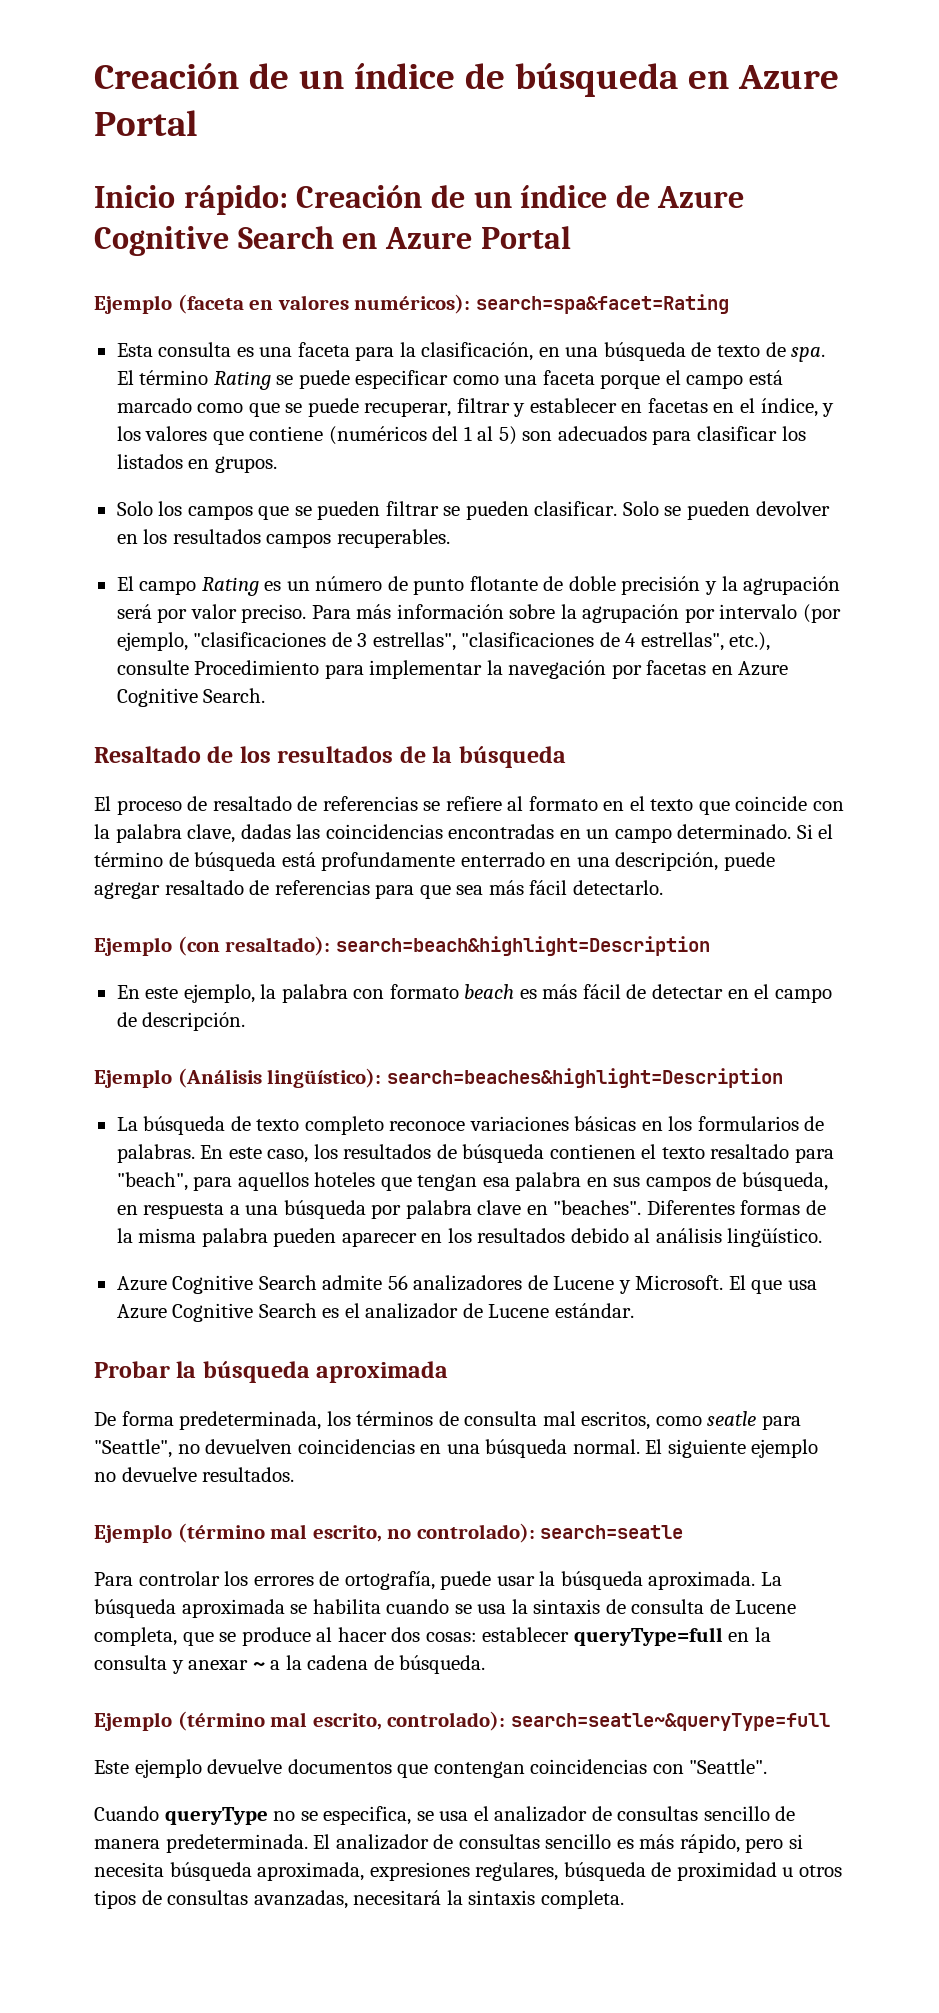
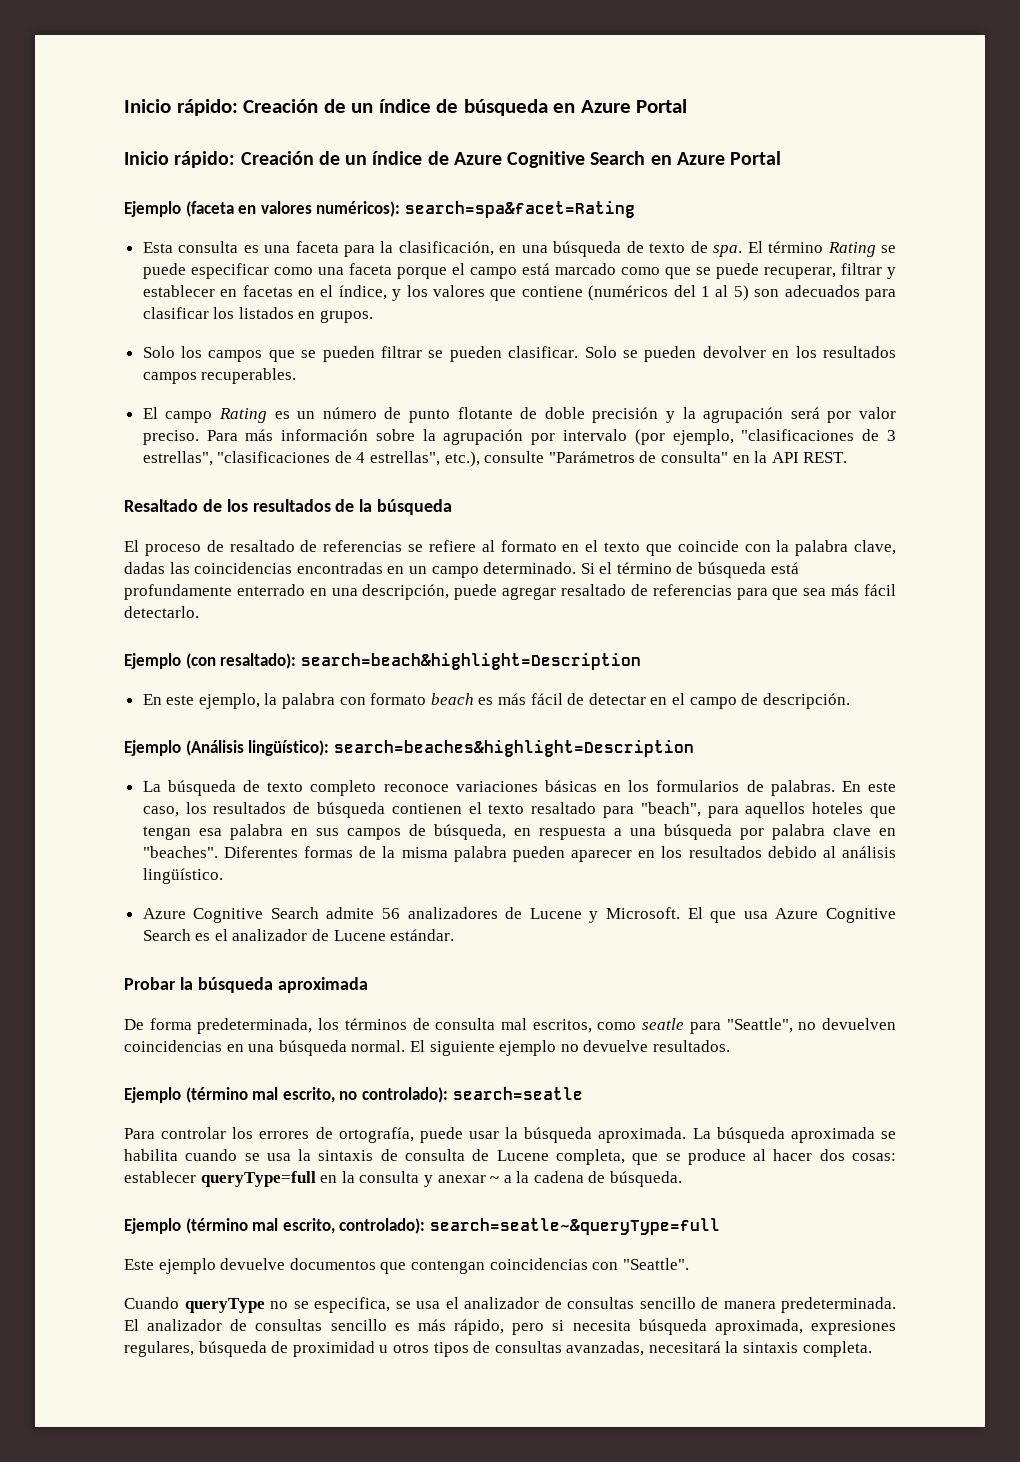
(94, 76) none -> [124,99,238,116] Inicio rápido:
[194,660,789,679] [116,688,266,707] Procedimiento para implementar la navegación por facetas en Azure Cognitive Search. -> [548,451,848,463] "Parámetros de consulta" en la API REST.

